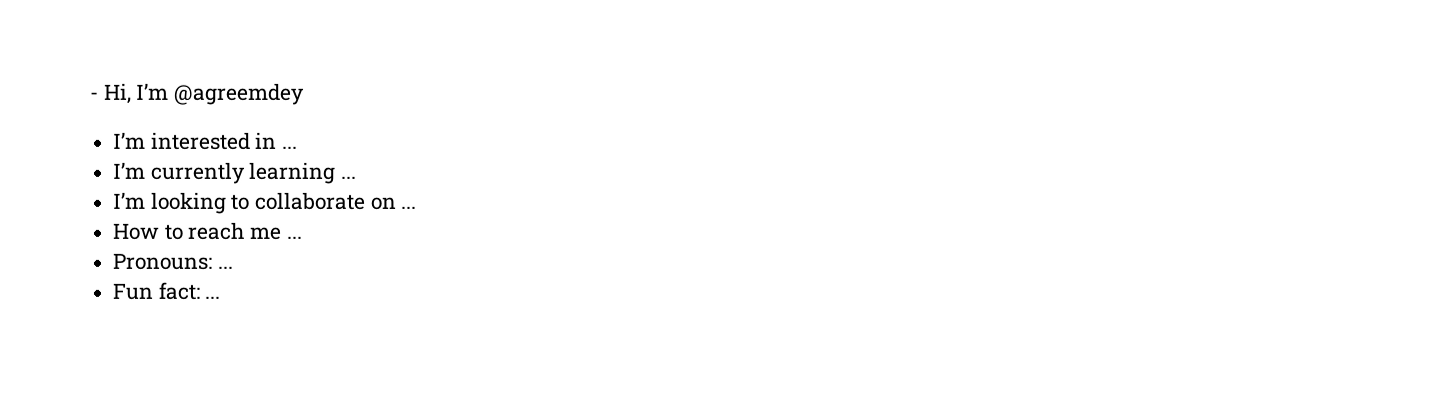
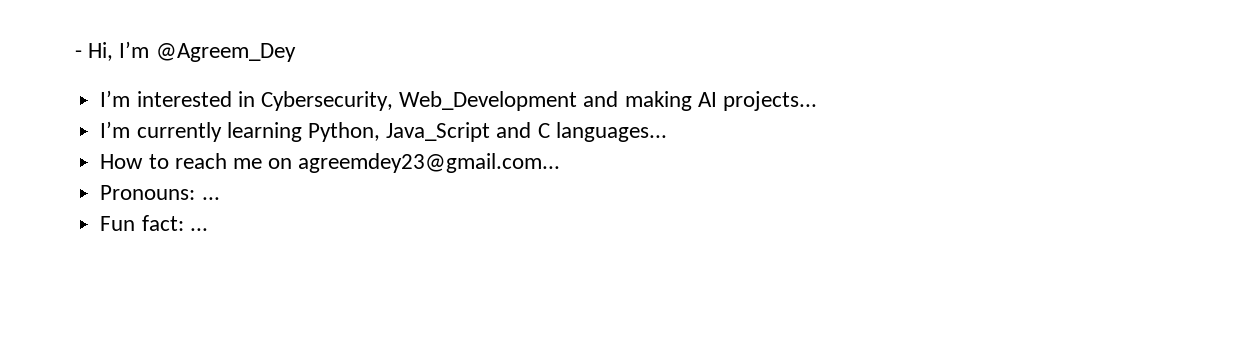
[174,83,306,105] @agreemdey -> [155,43,296,62] @Agreem_Dey
[282,145,299,149] [113,162,358,184] [112,192,417,214] ... // I’m currently learning ... // I’m looking to collaborate on ... -> [260,91,817,111] [100,121,667,142] Cybersecurity, Web_Development and making AI projects... // I’m currently learning Python, Java_Script and C languages...
[285,235,302,239] ... -> [268,153,561,173] on agreemdey23@gmail.com...

